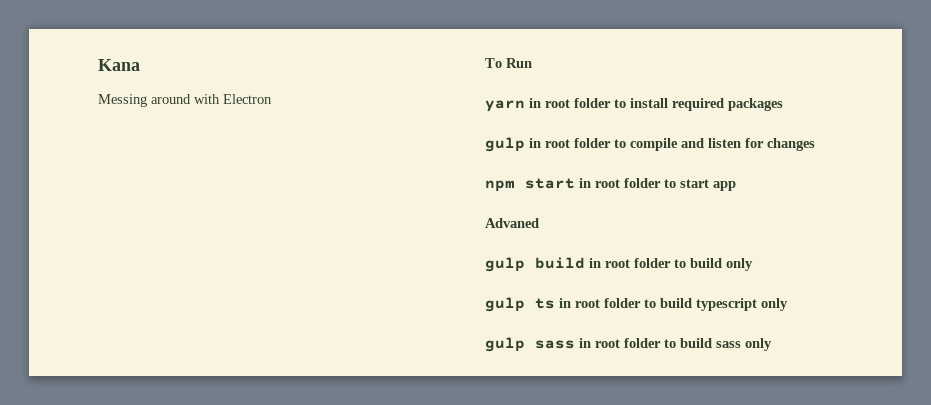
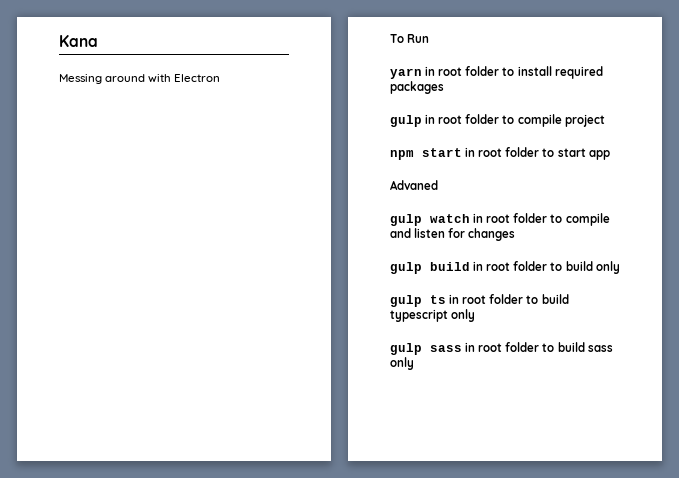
[681,138,815,151] and listen for changes -> [564,114,605,127] project
(539, 223) none -> [390,213,610,226] [390,228,516,241] // gulp watch in root folder to compile and listen for changes

